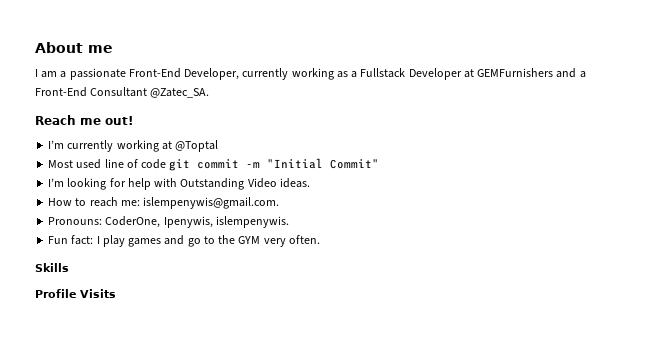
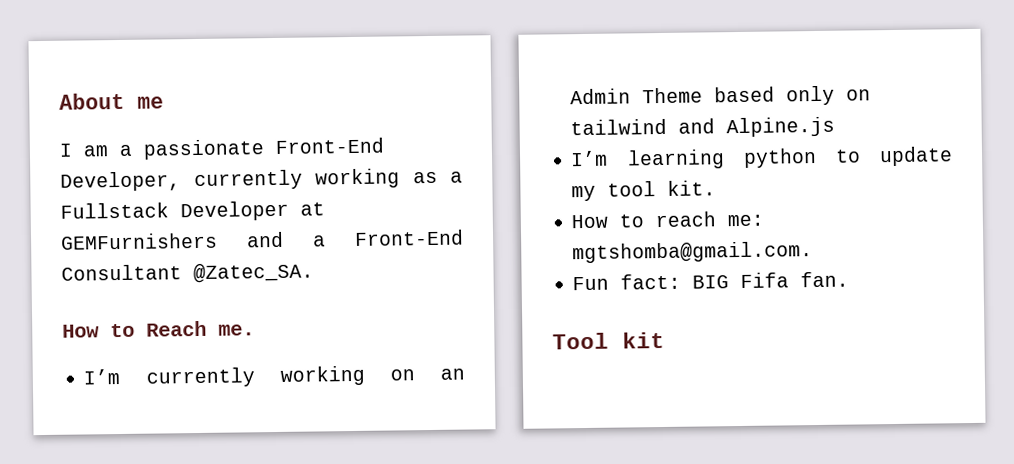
[35,115,133,125] Reach me out! -> [62,320,255,338] How to Reach me.
[161,140,219,152] [48,158,380,171] [48,178,310,190] [48,197,280,209] [48,216,289,228] [48,235,320,247] [35,263,69,272] [35,289,116,298] at @Toptal // Most used line of code git commit -m "Initial Commit" // I’m looking for help with Outstanding Video ideas. // How to reach me: islempenywis@gmail.com. // Pronouns: CoderOne, Ipenywis, islempenywis. // Fun fact: I play games and go to the GYM very often. // Skills // Profile Visits -> [389,368,465,381] [570,85,872,106] [570,116,836,138] [570,146,953,170] [571,180,717,202] [571,211,765,229] [572,241,814,264] [572,271,850,291] [552,331,665,350] on an Admin Theme based only on tailwind and Alpine.js // I’m learning python to update my tool kit. // How to reach me: mgtshomba@gmail.com. // Fun fact: BIG Fifa fan. // Tool kit

